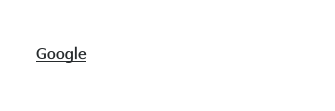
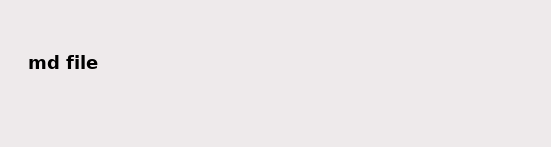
[36,46,87,63] Google -> [28,55,98,69] md file

